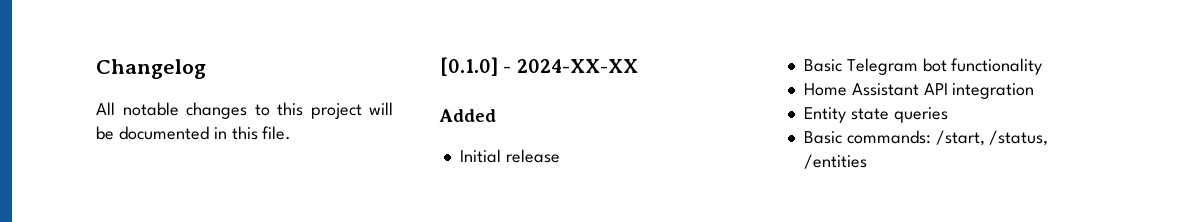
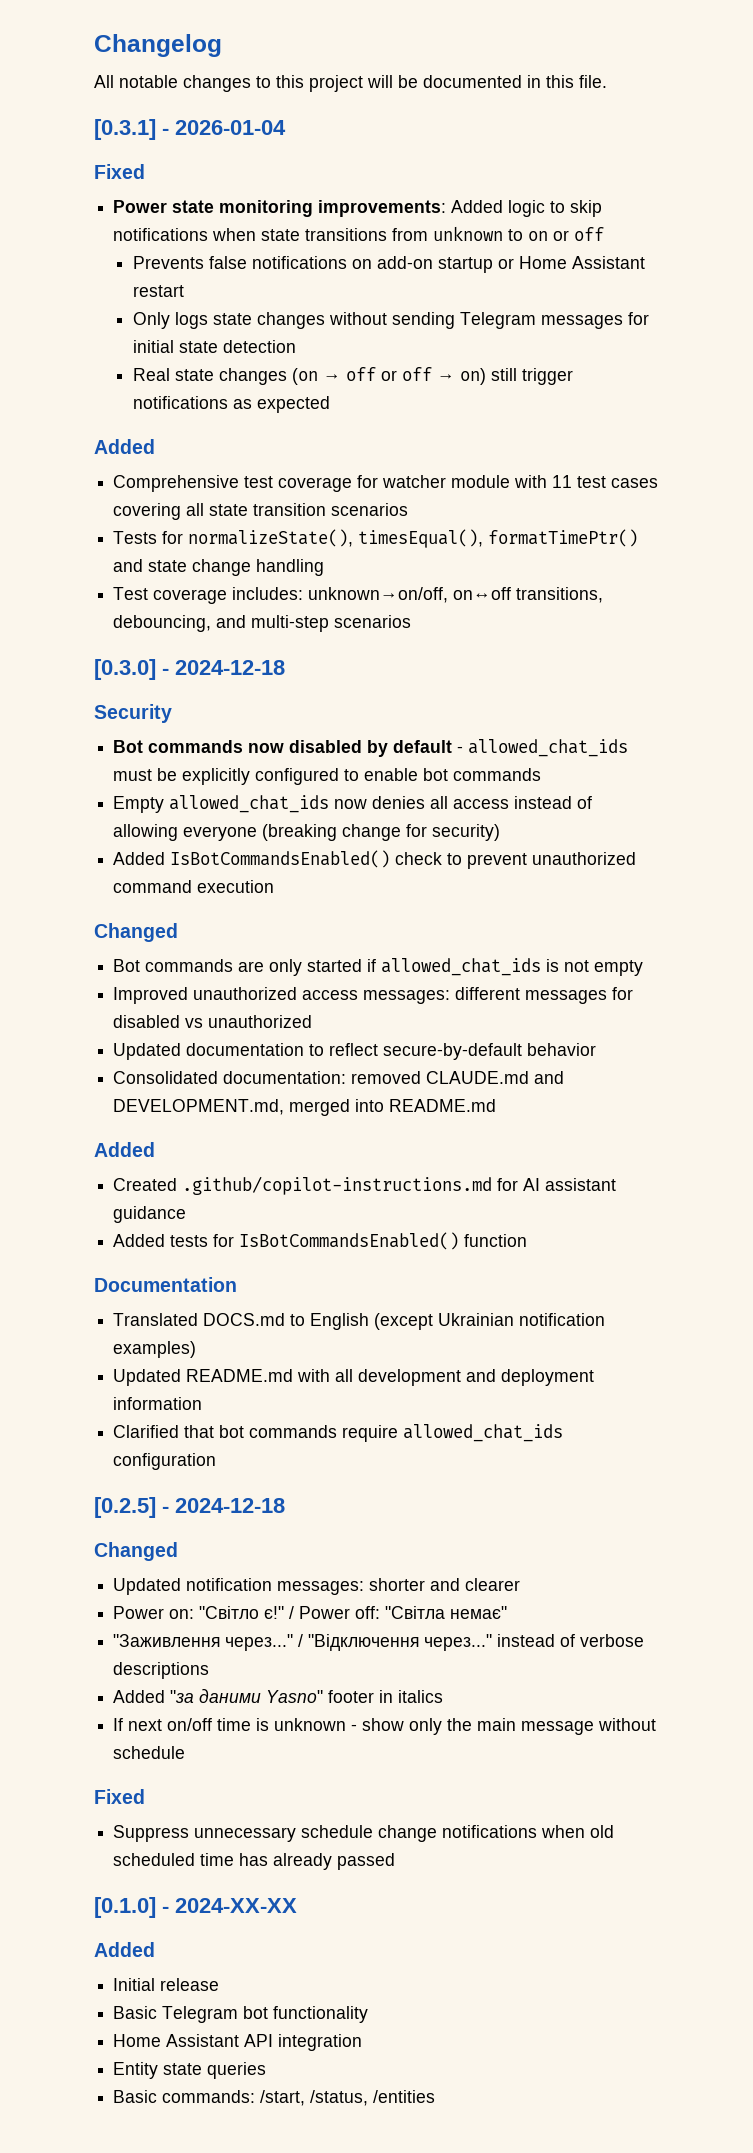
(292, 133) none -> [94,119,286,140] [94,164,145,179] [113,200,603,217] [113,226,605,241] [132,256,645,273] [132,285,184,297] [132,312,649,329] [132,340,296,353] [132,367,573,385] [132,396,330,413] [94,439,155,454] [113,475,659,492] [113,503,409,520] [113,529,639,548] [113,559,325,576] [113,587,604,604] [113,615,412,632] [94,659,285,680] [94,704,172,723] [113,739,629,757] [113,768,542,785] [113,795,593,813] [113,824,501,841] [113,850,637,869] [113,880,275,893] [94,923,178,942] [113,958,644,976] [113,987,634,1004] [113,1015,313,1028] [113,1043,597,1060] [113,1071,565,1084] [113,1099,497,1116] [94,1142,155,1157] [113,1176,617,1195] [113,1206,187,1223] [113,1232,528,1250] [94,1277,237,1292] [113,1313,606,1330] [113,1341,197,1358] [113,1369,595,1386] [113,1397,203,1410] [113,1424,564,1442] [113,1453,217,1470] [94,1497,285,1518] [94,1542,178,1561] [113,1578,521,1595] [113,1606,508,1619] [113,1634,645,1651] [113,1662,210,1679] [113,1689,444,1703] [113,1718,657,1735] [113,1746,186,1759] [94,1789,145,1804] [113,1825,615,1842] [113,1853,396,1870] // [0.3.1] - 2026-01-04 // Fixed // Power state monitoring improvements: Added logic to skip notifications when state transitions from unknown to on or off // Prevents false notifications on add-on startup or Home Assistant restart // Only logs state changes without sending Telegram messages for initial state detection // Real state changes (on → off or off → on) still trigger notifications as expected // Added // Comprehensive test coverage for watcher module with 11 test cases covering all state transition scenarios // Tests for normalizeState(), timesEqual(), formatTimePtr() and state change handling // Test coverage includes: unknown→on/off, on↔off transitions, debouncing, and multi-step scenarios // [0.3.0] - 2024-12-18 // Security // Bot commands now disabled by default - allowed_chat_ids must be explicitly configured to enable bot commands // Empty allowed_chat_ids now denies all access instead of allowing everyone (breaking change for security) // Added IsBotCommandsEnabled() check to prevent unauthorized command execution // Changed // Bot commands are only started if allowed_chat_ids is not empty // Improved unauthorized access messages: different messages for disabled vs unauthorized // Updated documentation to reflect secure-by-default behavior // Consolidated documentation: removed CLAUDE.md and DEVELOPMENT.md, merged into README.md // Added // Created .github/copilot-instructions.md for AI assistant guidance // Added tests for IsBotCommandsEnabled() function // Documentation // Translated DOCS.md to English (except Ukrainian notification examples) // Updated README.md with all development and deployment information // Clarified that bot commands require allowed_chat_ids configuration // [0.2.5] - 2024-12-18 // Changed // Updated notification messages: shorter and clearer // Power on: "Світло є!" / Power off: "Світла немає" // "Заживлення через..." / "Відключення через..." instead of verbose descriptions // Added "за даними Yasno" footer in italics // If next on/off time is unknown - show only the main message without schedule // Fixed // Suppress unnecessary schedule change notifications when old scheduled time has already passed

